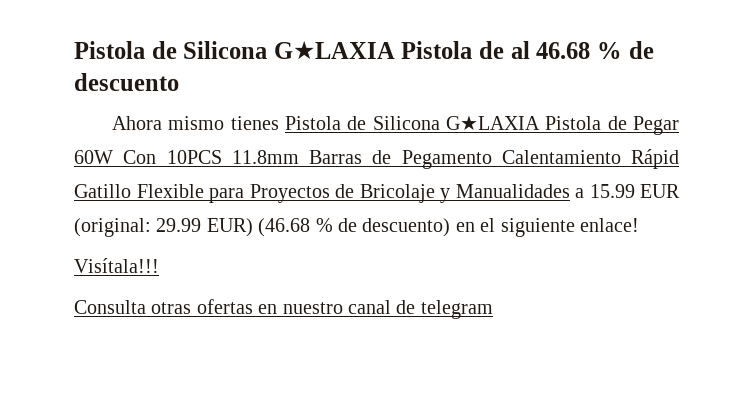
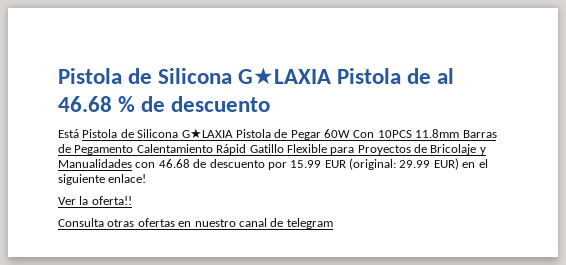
[112,116,279,130] Ahora mismo tienes -> [58,129,79,138] Está
[575,188,584,198] a -> [135,159,287,170] con 46.68 de descuento por
[258,218,451,237] (46.68 % de descuento) -> (459, 164) none
[74,258,159,273] Visítala!!! -> [58,196,132,205] Ver la oferta!!

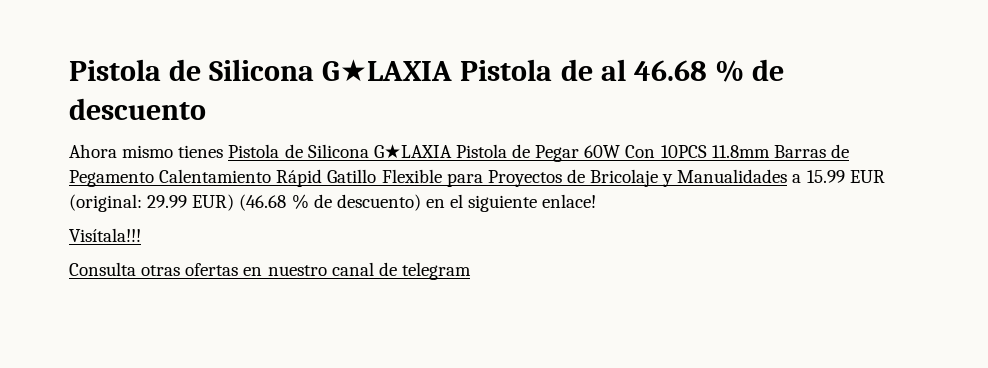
[58,129,79,138] Está -> [69,144,224,158] Ahora mismo tienes
[135,159,287,170] con 46.68 de descuento por -> [792,174,802,183] a
(459, 164) none -> [239,194,421,211] (46.68 % de descuento)
[58,196,132,205] Ver la oferta!! -> [69,228,141,242] Visítala!!!

